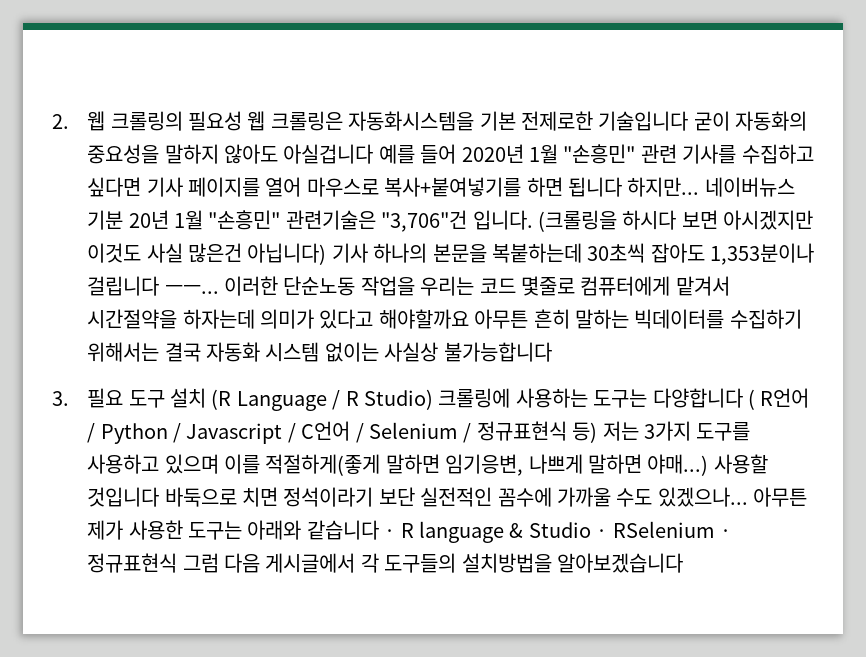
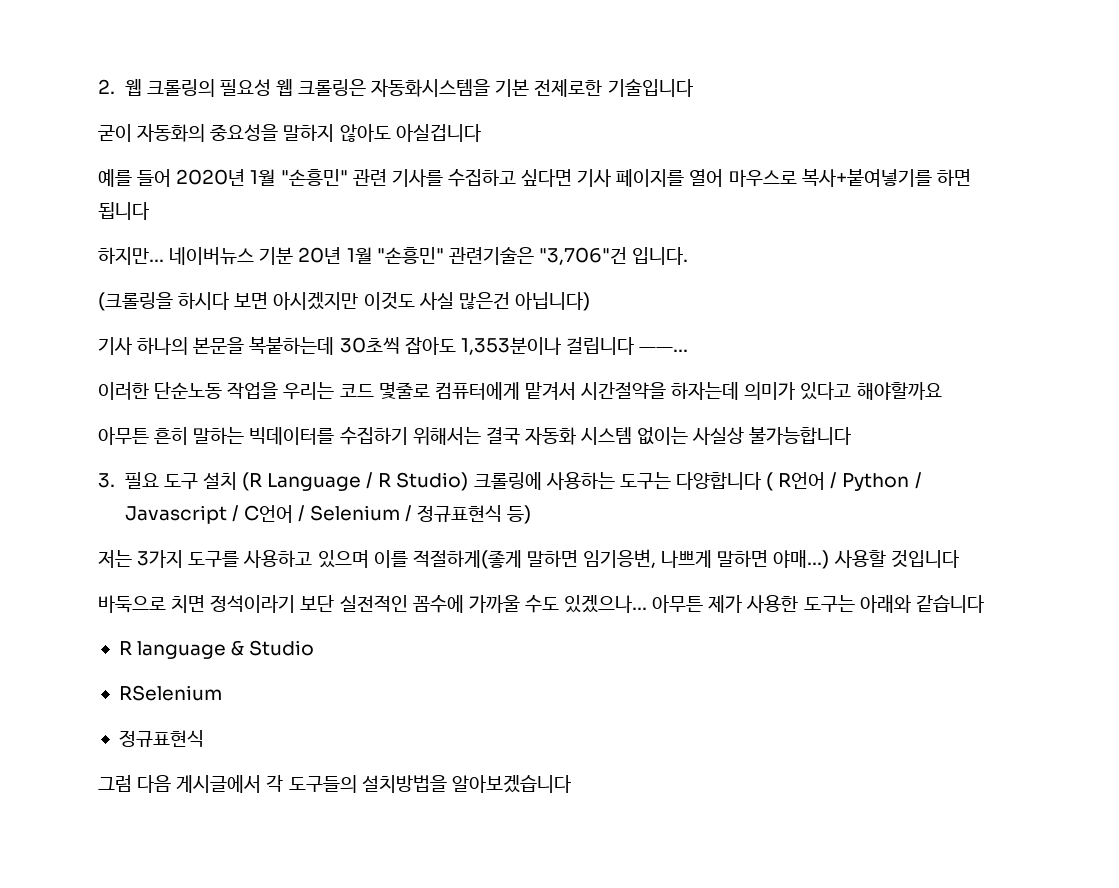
(689, 121) none -> (693, 88) //
(374, 154) none -> (481, 133) //
(622, 187) none -> (149, 211) //
(533, 220) none -> (689, 256) //
(327, 254) none -> (590, 301) //
(219, 289) none -> (689, 349) //
(469, 319) none -> (942, 391) //
(598, 432) none -> (532, 514) //
(160, 497) none -> (959, 559) //
[384,529,396,538] · -> (984, 604) //
[596,529,608,538] · -> (315, 648) //
[719,529,731,538] [87,553,178,573] · 정규표현식 -> [118,730,204,747] // 정규표현식 //

